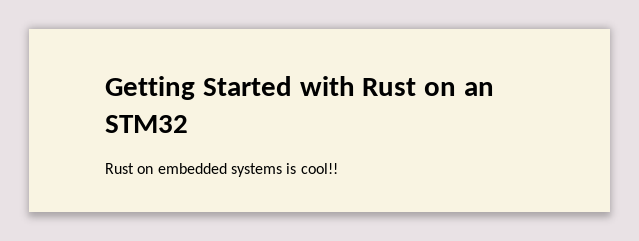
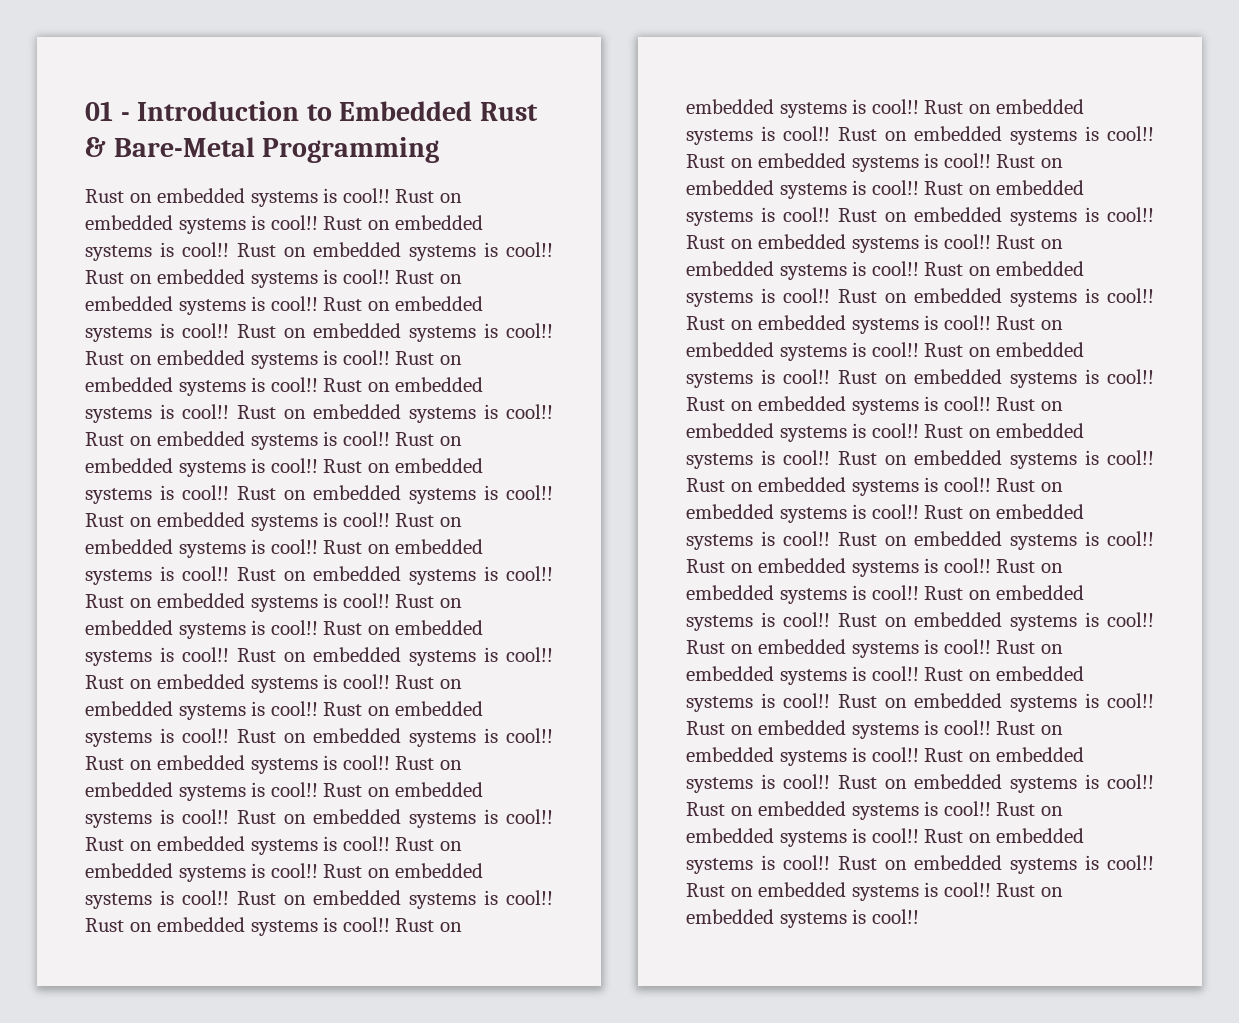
[105,76,495,100] [105,115,188,133] [105,163,338,177] Getting Started with Rust on an STM32 // Rust on embedded systems is cool!! -> [85,101,538,121] [85,137,440,163] [85,188,462,207] [85,215,484,234] [85,242,553,261] [85,269,462,288] [85,296,484,315] [85,323,553,342] [85,350,462,369] [85,377,484,396] [85,404,553,423] [85,431,462,450] [85,458,484,477] [85,485,553,504] [85,512,462,531] [85,539,484,558] [85,566,553,585] [85,593,462,612] [85,620,484,639] [85,647,553,666] [85,674,462,693] [85,701,484,720] [85,728,553,747] [85,755,462,774] [85,782,484,801] [85,809,553,828] [85,836,462,855] [85,863,484,882] [85,890,553,909] [85,917,462,936] [686,99,1085,118] [686,126,1154,145] [686,153,1063,172] [686,180,1085,199] [686,207,1154,226] [686,234,1063,253] [686,261,1085,280] [686,288,1154,307] [686,315,1063,334] [686,342,1085,361] [686,369,1154,388] [686,396,1063,415] [686,423,1085,442] [686,450,1154,469] [686,477,1063,496] [686,504,1085,523] [686,531,1154,550] [686,558,1063,577] [686,585,1085,604] [686,612,1154,631] [686,639,1063,658] [686,666,1085,685] [686,693,1154,712] [686,720,1063,739] [686,747,1085,766] [686,774,1154,793] [686,801,1063,820] [686,828,1085,847] [686,855,1154,874] [686,882,1063,901] [686,909,919,928] 01 - Introduction to Embedded Rust & Bare-Metal Programming // Rust on embedded systems is cool!! Rust on embedded systems is cool!! Rust on embedded systems is cool!! Rust on embedded systems is cool!! Rust on embedded systems is cool!! Rust on embedded systems is cool!! Rust on embedded systems is cool!! Rust on embedded systems is cool!! Rust on embedded systems is cool!! Rust on embedded systems is cool!! Rust on embedded systems is cool!! Rust on embedded systems is cool!! Rust on embedded systems is cool!! Rust on embedded systems is cool!! Rust on embedded systems is cool!! Rust on embedded systems is cool!! Rust on embedded systems is cool!! Rust on embedded systems is cool!! Rust on embedded systems is cool!! Rust on embedded systems is cool!! Rust on embedded systems is cool!! Rust on embedded systems is cool!! Rust on embedded systems is cool!! Rust on embedded systems is cool!! Rust on embedded systems is cool!! Rust on embedded systems is cool!! Rust on embedded systems is cool!! Rust on embedded systems is cool!! Rust on embedded systems is cool!! Rust on embedded systems is cool!! Rust on embedded systems is cool!! Rust on embedded systems is cool!! Rust on embedded systems is cool!! Rust on embedded systems is cool!! Rust on embedded systems is cool!! Rust on embedded systems is cool!! Rust on embedded systems is cool!! Rust on embedded systems is cool!! Rust on embedded systems is cool!! Rust on embedded systems is cool!! Rust on embedded systems is cool!! Rust on embedded systems is cool!! Rust on embedded systems is cool!! Rust on embedded systems is cool!! Rust on embedded systems is cool!! Rust on embedded systems is cool!! Rust on embedded systems is cool!! Rust on embedded systems is cool!! Rust on embedded systems is cool!! Rust on embedded systems is cool!! Rust on embedded systems is cool!! Rust on embedded systems is cool!! Rust on embedded systems is cool!! Rust on embedded systems is cool!! Rust on embedded systems is cool!! Rust on embedded systems is cool!! Rust on embedded systems is cool!! Rust on embedded systems is cool!! Rust on embedded systems is cool!! Rust on embedded systems is cool!! Rust on embedded systems is cool!! Rust on embedded systems is cool!! Rust on embedded systems is cool!! Rust on embedded systems is cool!! Rust on embedded systems is cool!! Rust on embedded systems is cool!! Rust on embedded systems is cool!! Rust on embedded systems is cool!! Rust on embedded systems is cool!! Rust on embedded systems is cool!! Rust on embedded systems is cool!! Rust on embedded systems is cool!! Rust on embedded systems is cool!! Rust on embedded systems is cool!! Rust on embedded systems is cool!! Rust on embedded systems is cool!! Rust on embedded systems is cool!! Rust on embedded systems is cool!!

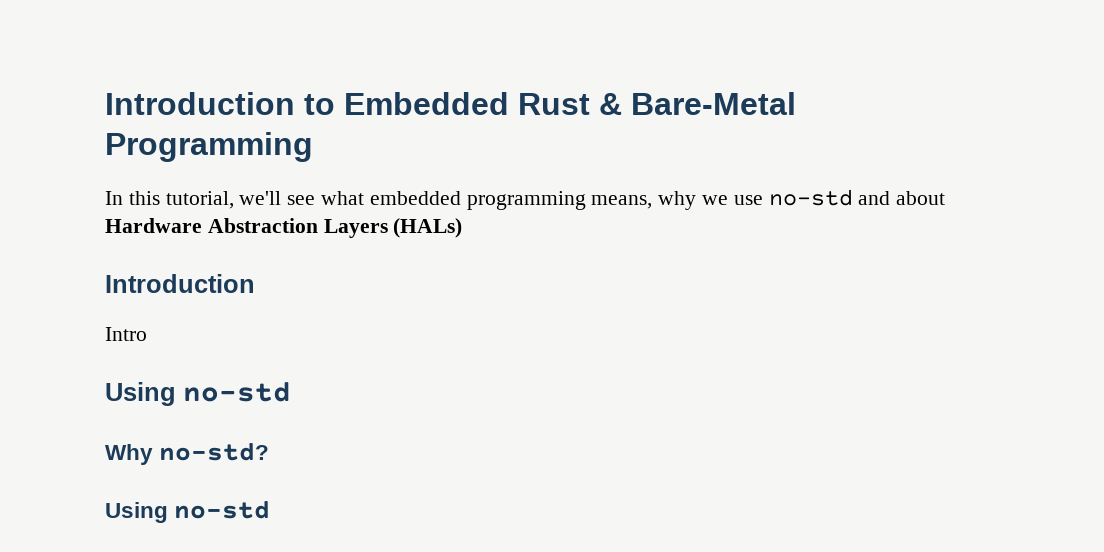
[85,101,130,121] 01 - -> (105, 103) none
[85,188,462,207] [85,215,484,234] [85,242,553,261] [85,269,462,288] [85,296,484,315] [85,323,553,342] [85,350,462,369] [85,377,484,396] [85,404,553,423] [85,431,462,450] [85,458,484,477] [85,485,553,504] [85,512,462,531] [85,539,484,558] [85,566,553,585] [85,593,462,612] [85,620,484,639] [85,647,553,666] [85,674,462,693] [85,701,484,720] [85,728,553,747] [85,755,462,774] [85,782,484,801] [85,809,553,828] [85,836,462,855] [85,863,484,882] [85,890,553,909] [85,917,462,936] [686,99,1085,118] [686,126,1154,145] [686,153,1063,172] [686,180,1085,199] [686,207,1154,226] [686,234,1063,253] [686,261,1085,280] [686,288,1154,307] [686,315,1063,334] [686,342,1085,361] [686,369,1154,388] [686,396,1063,415] [686,423,1085,442] [686,450,1154,469] [686,477,1063,496] [686,504,1085,523] [686,531,1154,550] [686,558,1063,577] [686,585,1085,604] [686,612,1154,631] [686,639,1063,658] [686,666,1085,685] [686,693,1154,712] [686,720,1063,739] [686,747,1085,766] [686,774,1154,793] [686,801,1063,820] [686,828,1085,847] [686,855,1154,874] [686,882,1063,901] [686,909,919,928] Rust on embedded systems is cool!! Rust on embedded systems is cool!! Rust on embedded systems is cool!! Rust on embedded systems is cool!! Rust on embedded systems is cool!! Rust on embedded systems is cool!! Rust on embedded systems is cool!! Rust on embedded systems is cool!! Rust on embedded systems is cool!! Rust on embedded systems is cool!! Rust on embedded systems is cool!! Rust on embedded systems is cool!! Rust on embedded systems is cool!! Rust on embedded systems is cool!! Rust on embedded systems is cool!! Rust on embedded systems is cool!! Rust on embedded systems is cool!! Rust on embedded systems is cool!! Rust on embedded systems is cool!! Rust on embedded systems is cool!! Rust on embedded systems is cool!! Rust on embedded systems is cool!! Rust on embedded systems is cool!! Rust on embedded systems is cool!! Rust on embedded systems is cool!! Rust on embedded systems is cool!! Rust on embedded systems is cool!! Rust on embedded systems is cool!! Rust on embedded systems is cool!! Rust on embedded systems is cool!! Rust on embedded systems is cool!! Rust on embedded systems is cool!! Rust on embedded systems is cool!! Rust on embedded systems is cool!! Rust on embedded systems is cool!! Rust on embedded systems is cool!! Rust on embedded systems is cool!! Rust on embedded systems is cool!! Rust on embedded systems is cool!! Rust on embedded systems is cool!! Rust on embedded systems is cool!! Rust on embedded systems is cool!! Rust on embedded systems is cool!! Rust on embedded systems is cool!! Rust on embedded systems is cool!! Rust on embedded systems is cool!! Rust on embedded systems is cool!! Rust on embedded systems is cool!! Rust on embedded systems is cool!! Rust on embedded systems is cool!! Rust on embedded systems is cool!! Rust on embedded systems is cool!! Rust on embedded systems is cool!! Rust on embedded systems is cool!! Rust on embedded systems is cool!! Rust on embedded systems is cool!! Rust on embedded systems is cool!! Rust on embedded systems is cool!! Rust on embedded systems is cool!! Rust on embedded systems is cool!! Rust on embedded systems is cool!! Rust on embedded systems is cool!! Rust on embedded systems is cool!! Rust on embedded systems is cool!! Rust on embedded systems is cool!! Rust on embedded systems is cool!! Rust on embedded systems is cool!! Rust on embedded systems is cool!! Rust on embedded systems is cool!! Rust on embedded systems is cool!! Rust on embedded systems is cool!! Rust on embedded systems is cool!! Rust on embedded systems is cool!! Rust on embedded systems is cool!! Rust on embedded systems is cool!! Rust on embedded systems is cool!! Rust on embedded systems is cool!! Rust on embedded systems is cool!! -> [105,189,946,210] [105,218,463,238] [105,274,255,293] [105,327,147,341] [105,382,291,406] [105,443,270,465] [105,501,271,523] In this tutorial, we'll see what embedded programming means, why we use no-std and about Hardware Abstraction Layers (HALs) // Introduction // Intro // Using no-std // Why no-std? // Using no-std

